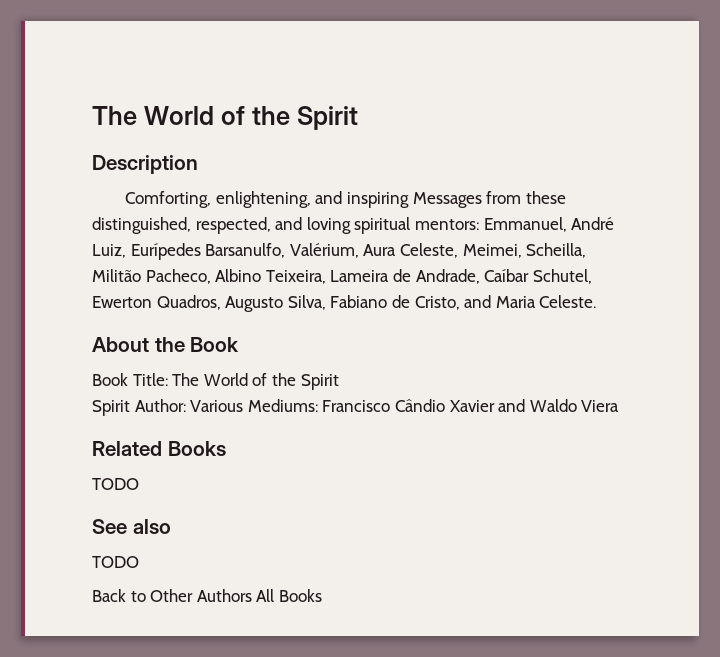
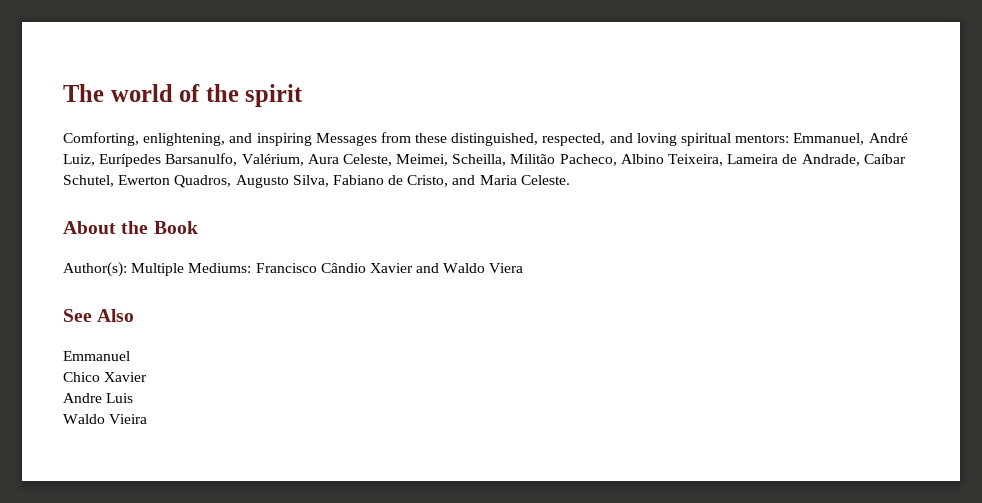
[92,106,358,130] [92,155,198,174] The World of the Spirit // Description -> [63,84,304,107] The world of the spirit
[92,373,339,390] [92,399,244,416] Book Title: The World of the Spirit // Spirit Author: Various -> [63,262,185,277] Author(s): Multiple
[92,441,226,456] [92,478,139,490] [92,519,171,534] [92,556,139,568] [92,589,322,602] Related Books // TODO // See also // TODO // Back to Other Authors All Books -> [63,309,135,322] [63,351,130,361] [63,372,148,382] [63,393,134,403] [63,414,148,424] See Also // Emmanuel // Chico Xavier // Andre Luis // Waldo Vieira

